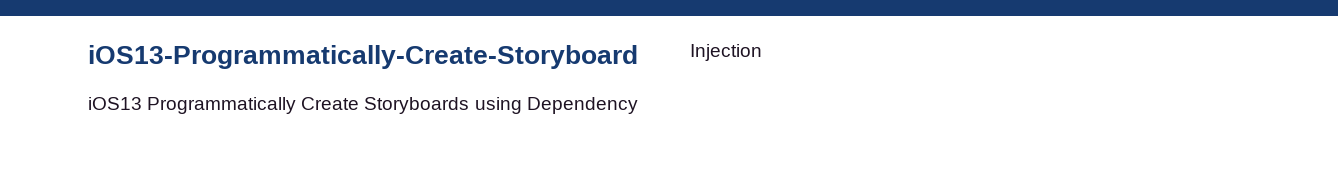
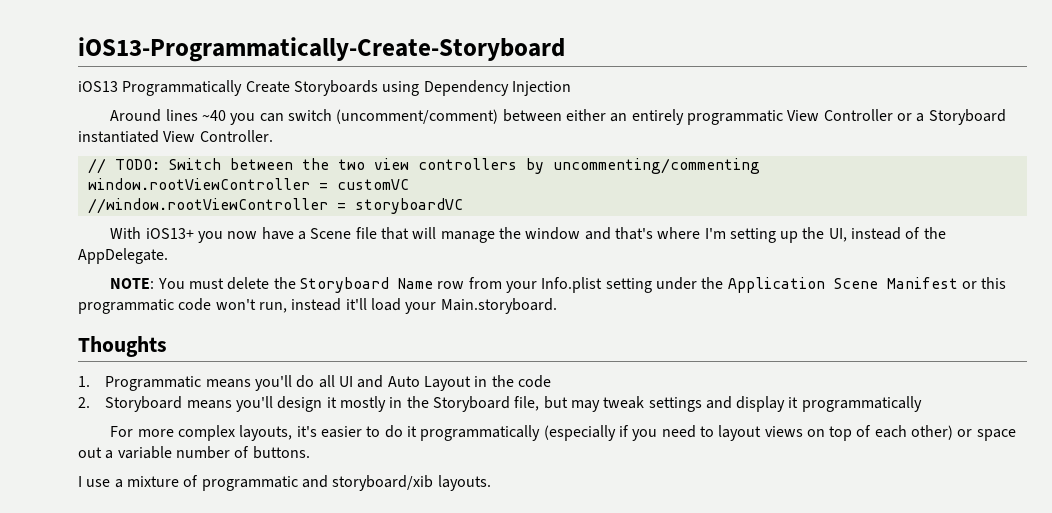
(762, 52) none -> [110,109,1006,125] [78,130,273,143] [87,158,760,174] [87,178,409,190] [87,198,463,214] [110,227,946,243] [78,248,168,264] [110,277,1007,293] [78,298,557,314] [78,336,167,357] [78,375,551,391] [78,396,922,412] [110,425,1016,441] [78,446,310,459] [78,475,491,491] // Around lines ~40 you can switch (uncomment/comment) between either an entirely programmatic View Controller or a Storyboard instantiated View Controller. // // TODO: Switch between the two view controllers by uncommenting/commenting // window.rootViewController = customVC // //window.rootViewController = storyboardVC // With iOS13+ you now have a Scene file that will manage the window and that's where I'm setting up the UI, instead of the AppDelegate. // NOTE: You must delete the Storyboard Name row from your Info.plist setting under the Application Scene Manifest or this programmatic code won't run, instead it'll load your Main.storyboard. // Thoughts // 1. Programmatic means you'll do all UI and Auto Layout in the code // 2. Storyboard means you'll design it mostly in the Storyboard file, but may tweak settings and display it programmatically // For more complex layouts, it's easier to do it programmatically (especially if you need to layout views on top of each other) or space out a variable number of buttons. // I use a mixture of programmatic and storyboard/xib layouts.

